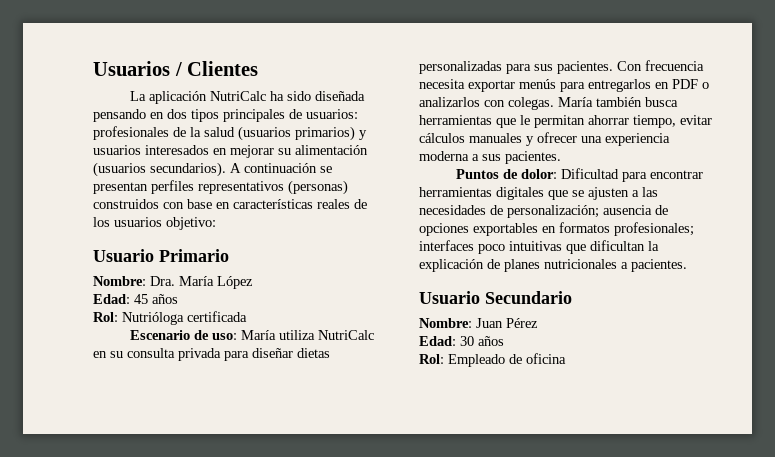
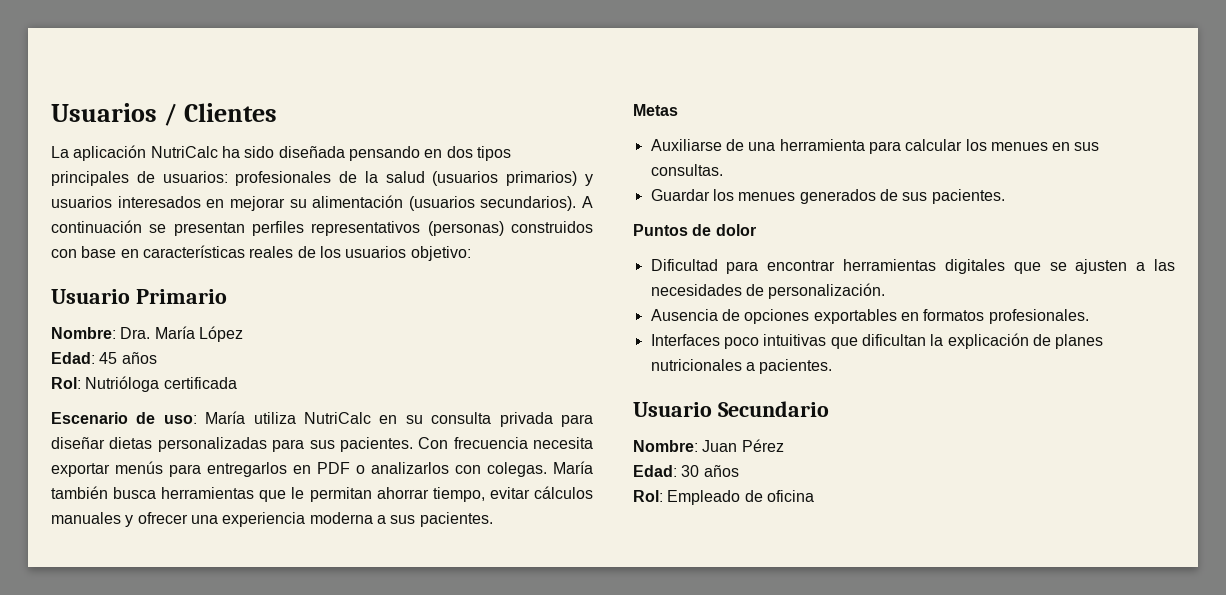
(561, 157) none -> [633,104,678,116] [650,139,1100,154] [650,164,723,176] [650,189,1005,204] // Metas // Auxiliarse de una herramienta para calcular los menues en sus consultas. // Guardar los menues generados de sus pacientes.
[520,169,557,179] dolor: -> [715,224,756,236] dolor //
[507,205,652,218] personalización; ausencia -> [768,283,886,299] [650,309,718,321] personalización. // Ausencia
[614,222,694,236] [419,240,474,251] profesionales; interfaces -> [988,309,1089,324] [650,334,720,346] profesionales. // Interfaces

